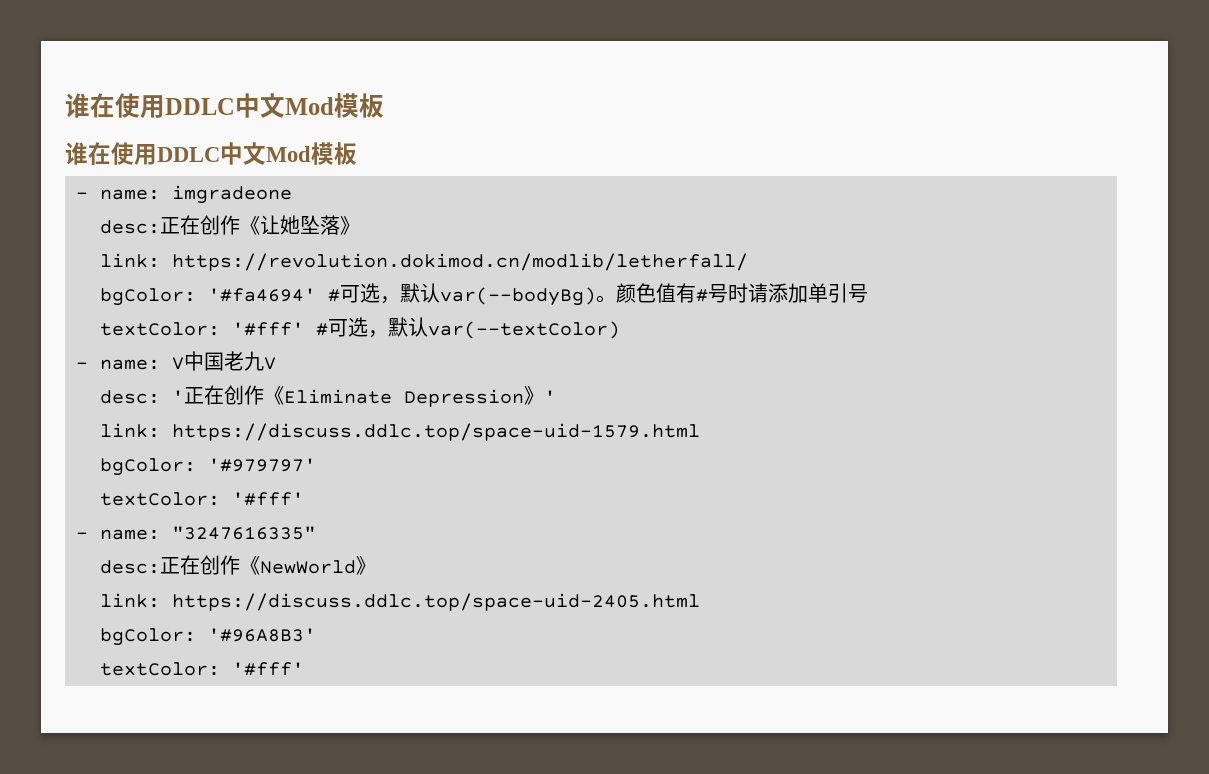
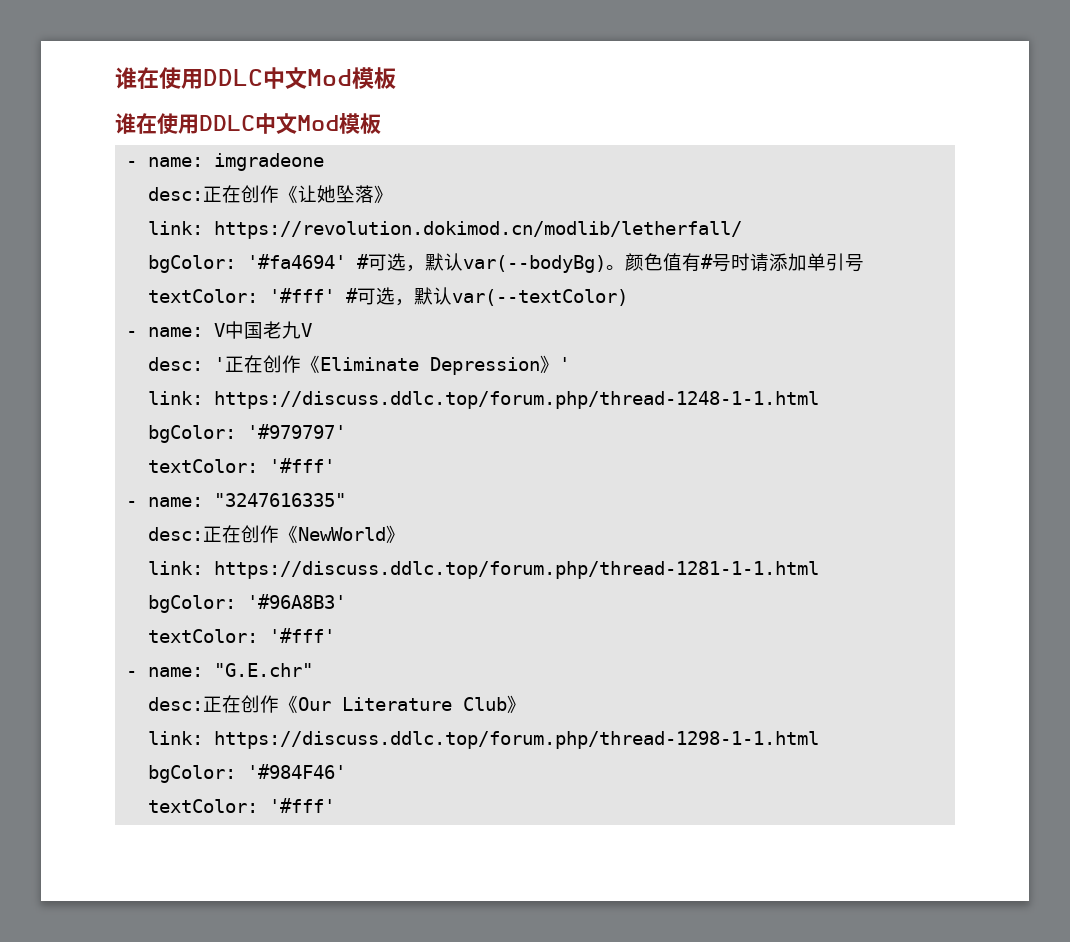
[171,423,700,441] https://discuss.ddlc.top/space-uid-1579.html -> [213,391,819,409] https://discuss.ddlc.top/forum.php/thread-1248-1-1.html
[171,593,700,611] https://discuss.ddlc.top/space-uid-2405.html -> [213,561,819,579] https://discuss.ddlc.top/forum.php/thread-1281-1-1.html
(304, 669) none -> [125,663,313,677] [147,695,526,713] [147,731,819,749] [147,764,346,783] [147,798,335,813] // - name: "G.E.chr" // desc:正在创作《Our Literature Club》 // link: https://discuss.ddlc.top/forum.php/thread-1298-1-1.html // bgColor: '#984F46' // textColor: '#fff'

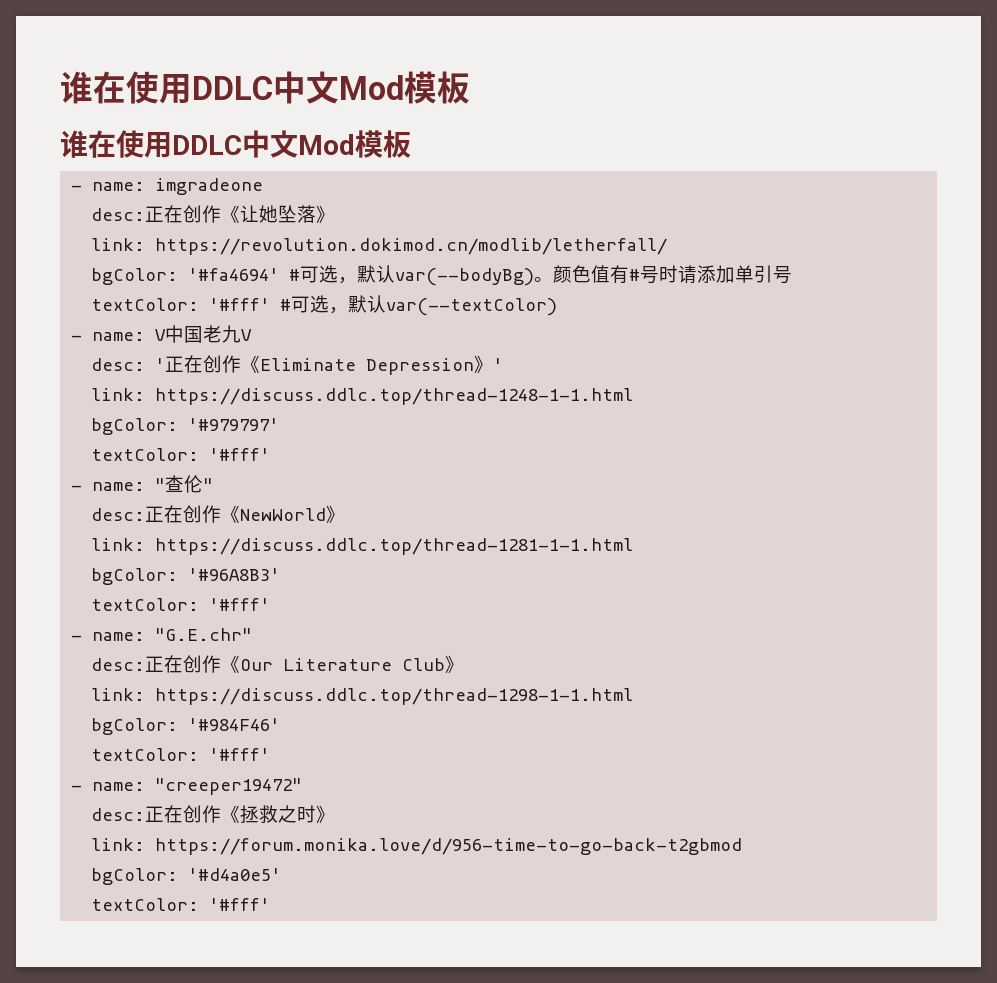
[213,391,819,409] https://discuss.ddlc.top/forum.php/thread-1248-1-1.html -> [154,388,633,405] https://discuss.ddlc.top/thread-1248-1-1.html
[213,493,346,507] "3247616335" -> [154,475,213,493] "查伦"
[213,561,819,579] https://discuss.ddlc.top/forum.php/thread-1281-1-1.html -> [154,538,633,555] https://discuss.ddlc.top/thread-1281-1-1.html
[213,731,819,749] https://discuss.ddlc.top/forum.php/thread-1298-1-1.html -> [154,688,633,705] https://discuss.ddlc.top/thread-1298-1-1.html
(335, 805) none -> [70,778,302,795] [90,805,335,824] [90,838,742,855] [90,868,281,885] [90,898,270,911] // - name: "creeper19472" // desc:正在创作《拯救之时》 // link: https://forum.monika.love/d/956-time-to-go-back-t2gbmod // bgColor: '#d4a0e5' // textColor: '#fff'

